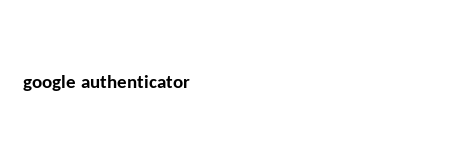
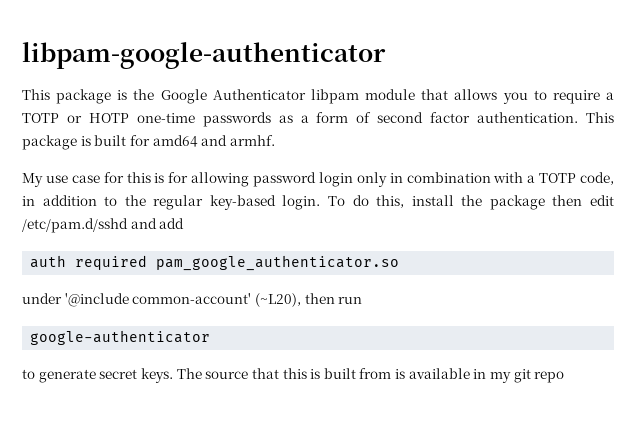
[23,75,191,91] google authenticator -> [22,42,386,69] [22,89,614,104] [22,112,615,127] [22,135,275,150] [22,172,614,187] [22,195,614,210] [22,218,185,233] [30,255,400,271] [22,293,363,307] [30,330,211,345] [22,368,565,383] libpam-google-authenticator // This package is the Google Authenticator libpam module that allows you to require a TOTP or HOTP one-time passwords as a form of second factor authentication. This package is built for amd64 and armhf. // My use case for this is for allowing password login only in combination with a TOTP code, in addition to the regular key-based login. To do this, install the package then edit /etc/pam.d/sshd and add // auth required pam_google_authenticator.so // under '@include common-account' (~L20), then run // google-authenticator // to generate secret keys. The source that this is built from is available in my git repo

